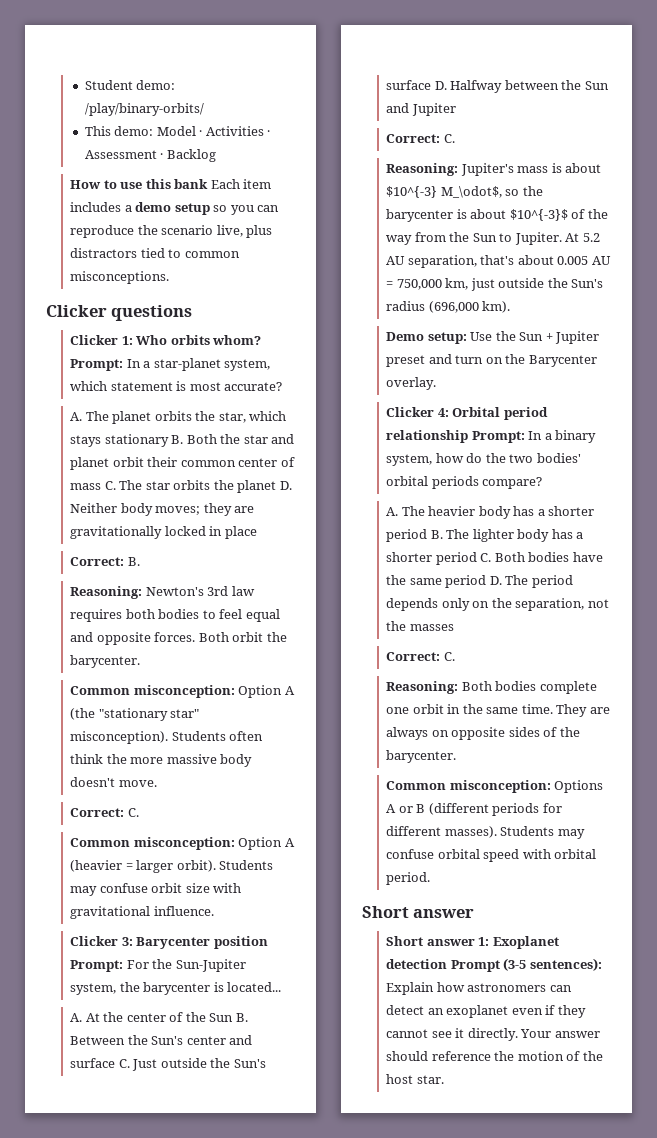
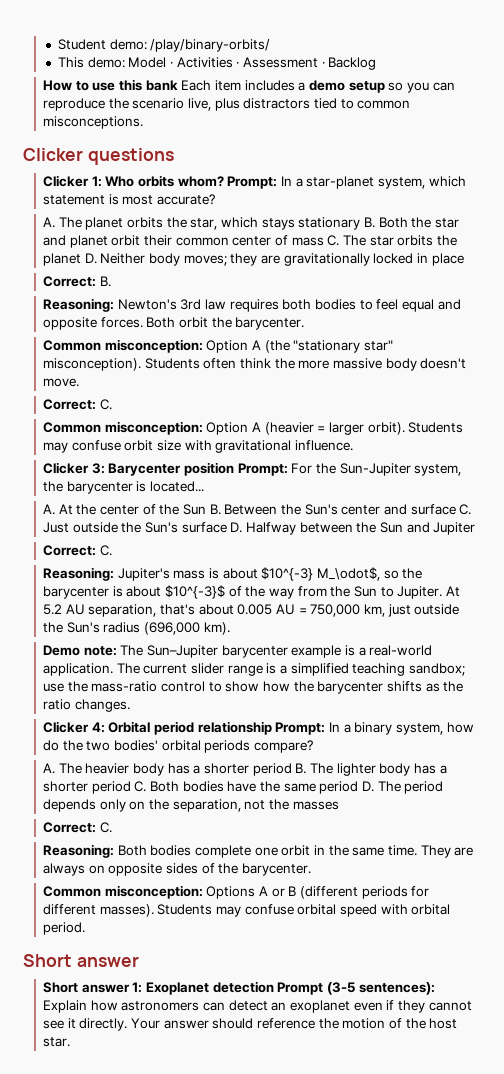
[427,331,600,344] [386,354,597,367] [386,377,437,390] setup: Use the Sun + Jupiter preset and turn on the Barycenter overlay. -> [83,645,433,658] [43,663,465,676] [43,681,464,694] [43,699,130,712] note: The Sun–Jupiter barycenter example is a real-world application. The current slider range is a simplified teaching sandbox; use the mass-ratio control to show how the barycenter shifts as the ratio changes.

